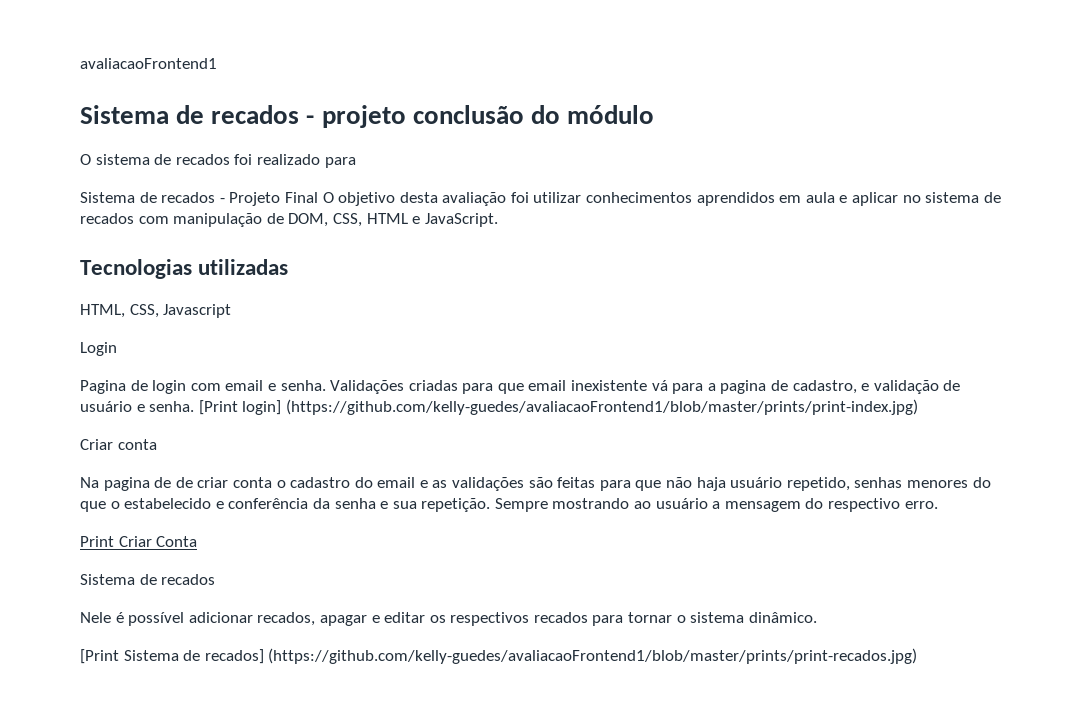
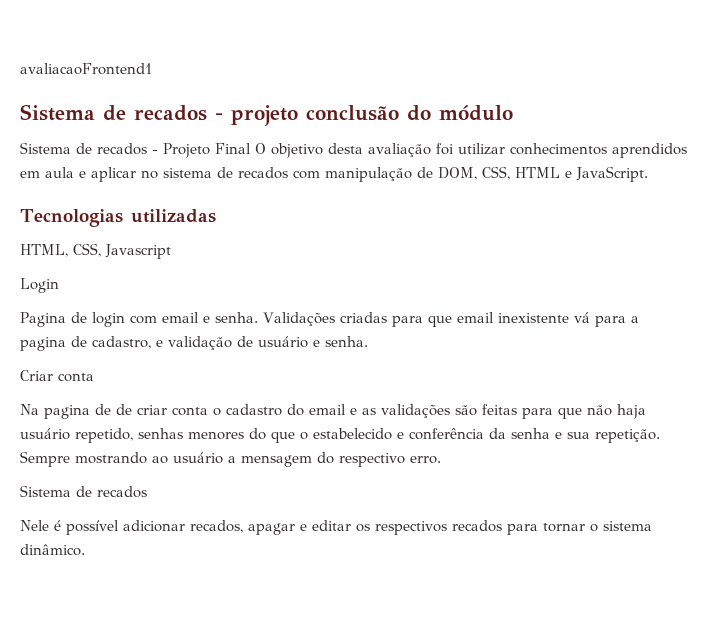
[80,154,356,168] // O sistema de recados foi realizado para -> (513, 113) none
[198,399,918,415] [Print login] (https://github.com/kelly-guedes/avaliacaoFrontend1/blob/master/prints/print-index.jpg) -> (368, 341) none
[80,536,198,547] // Print Criar Conta -> (441, 460) none
[80,648,918,664] // [Print Sistema de recados] (https://github.com/kelly-guedes/avaliacaoFrontend1/blob/master/prints/print-recados.jpg) -> (85, 550) none

